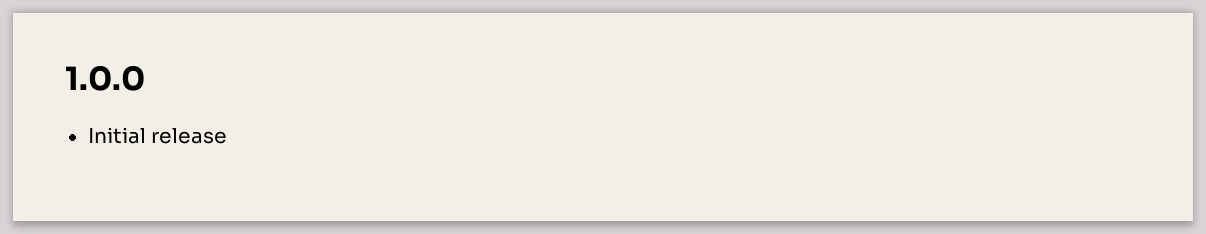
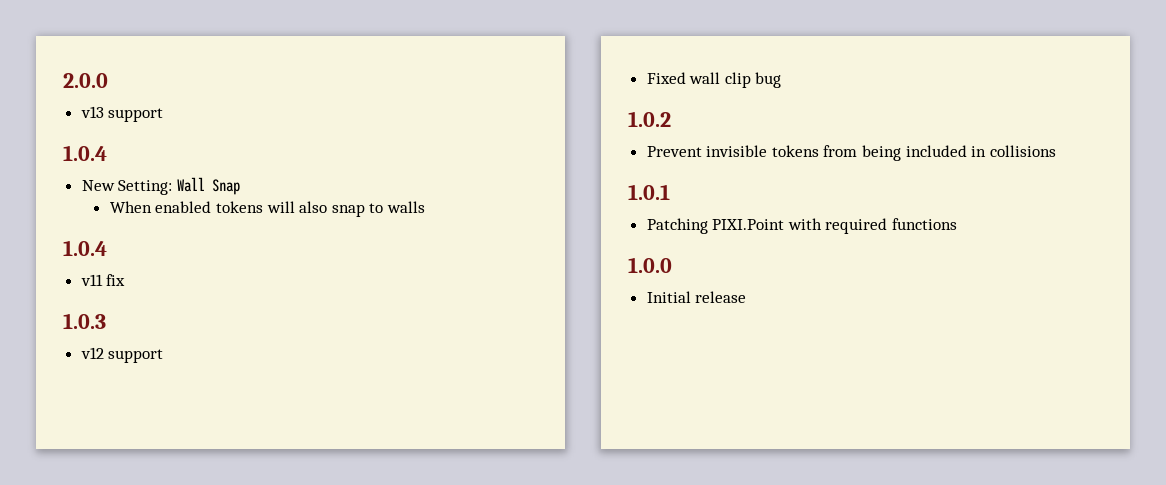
(65, 78) none -> [63,73,108,88] [80,106,164,122] [63,145,107,161] [81,177,240,195] [109,201,425,217] [63,240,107,256] [80,274,126,286] [63,313,106,329] [80,347,164,363] [646,72,782,88] [628,111,671,127] [646,145,1056,161] [628,184,670,200] [646,218,958,234] 2.0.0 // v13 support // 1.0.4 // New Setting: Wall Snap // When enabled tokens will also snap to walls // 1.0.4 // v11 fix // 1.0.3 // v12 support // Fixed wall clip bug // 1.0.2 // Prevent invisible tokens from being included in collisions // 1.0.1 // Patching PIXI.Point with required functions //

